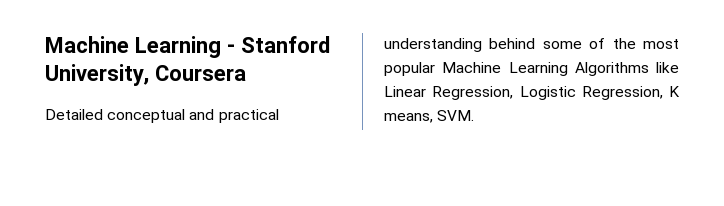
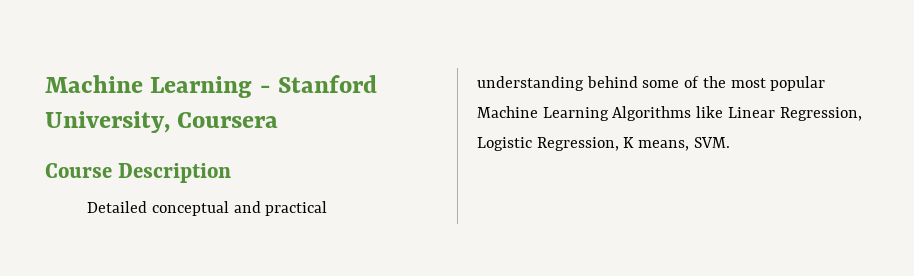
(246, 73) none -> [45,163,232,183] // Course Description

